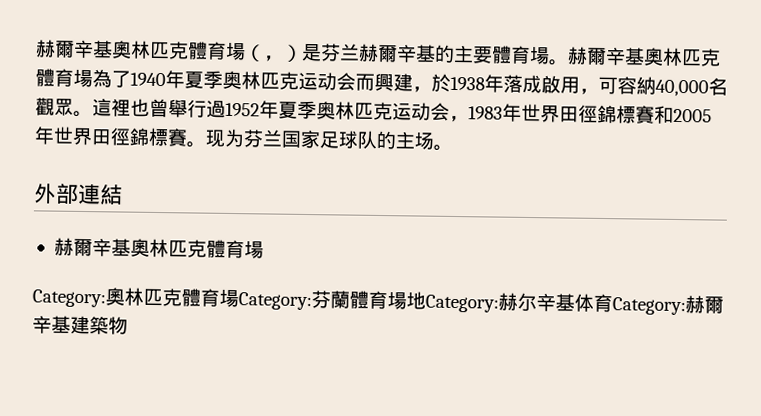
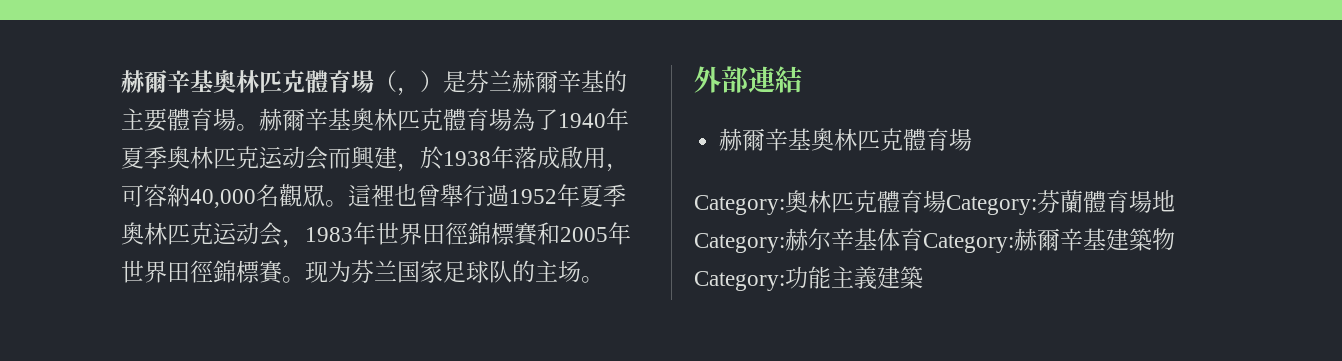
(128, 325) none -> [694,266,923,291] Category:功能主義建築

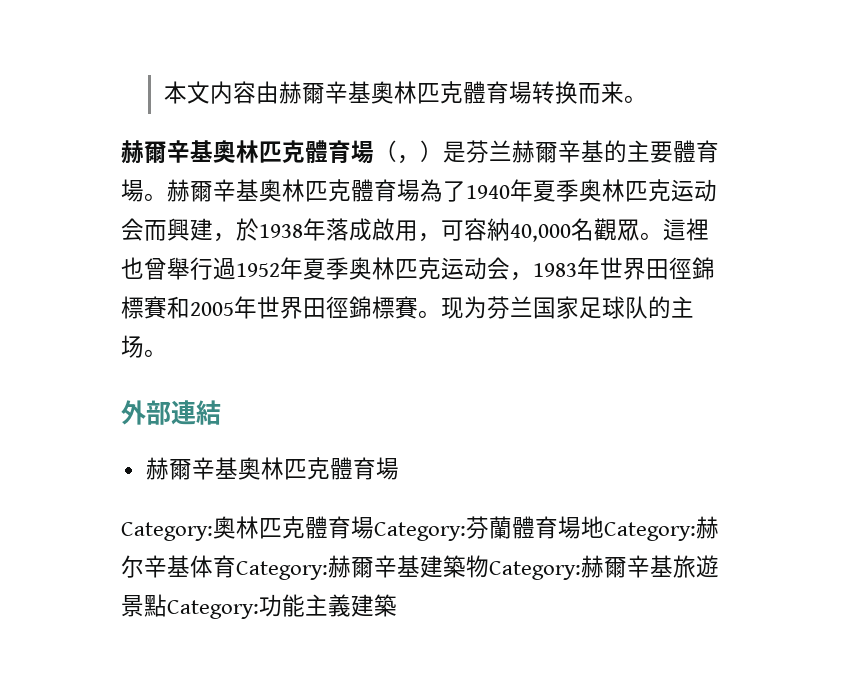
(121, 81) none -> [163,81,647,104] 本文内容由赫爾辛基奧林匹克體育場转换而来。 //
(785, 281) none -> [581,555,719,578] [121,594,259,619] 赫爾辛基旅遊景點Category:

